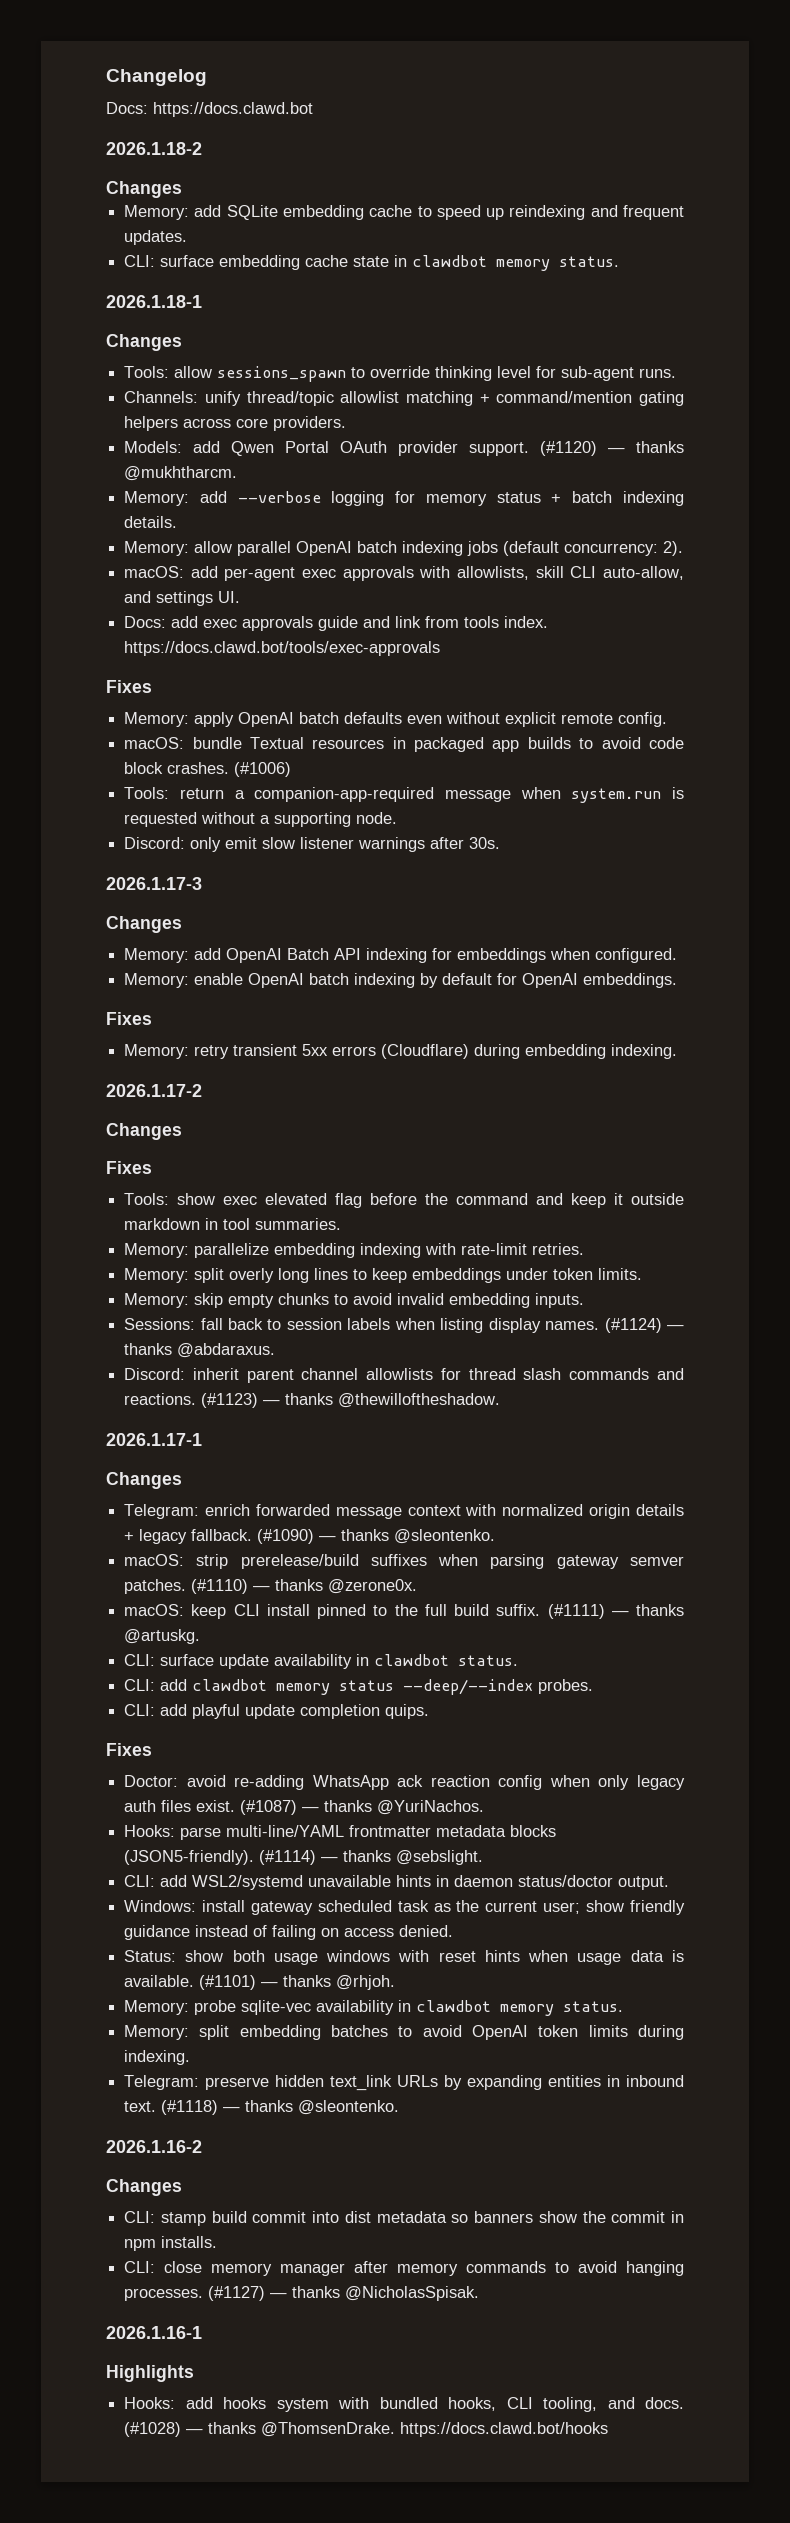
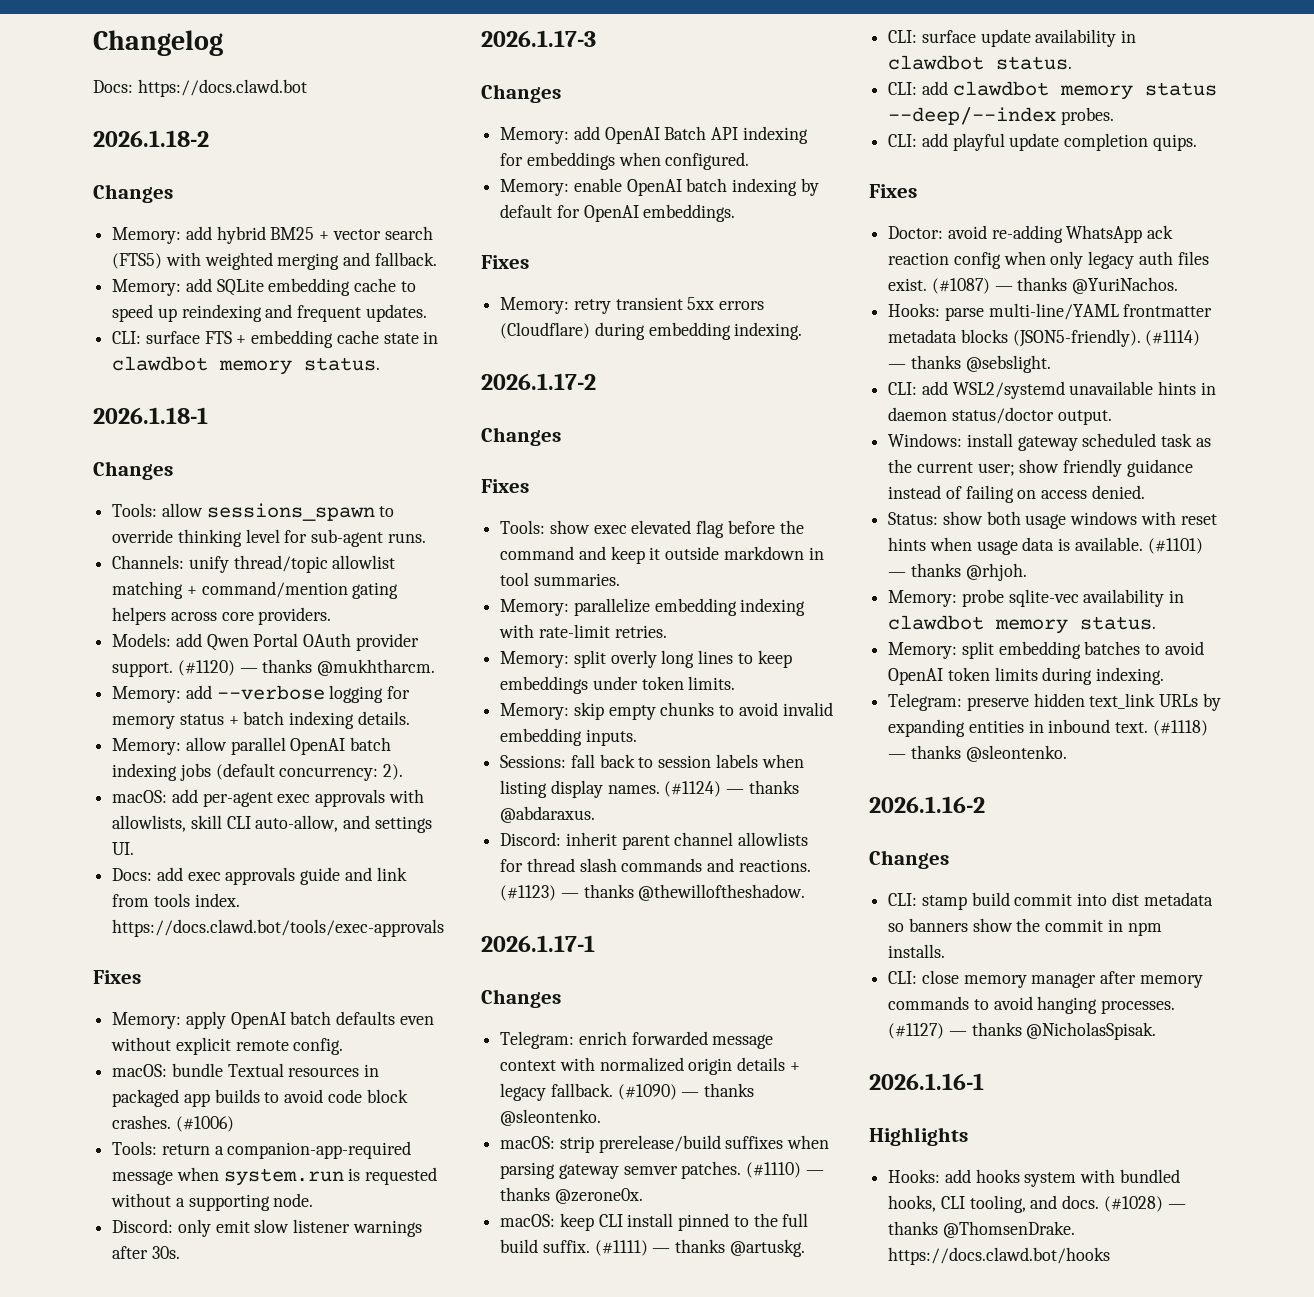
(182, 189) none -> [112,226,433,244] [112,252,437,270] // Memory: add hybrid BM25 + vector search (FTS5) with weighted merging and fallback.
(215, 261) none -> [204,331,247,344] FTS +

